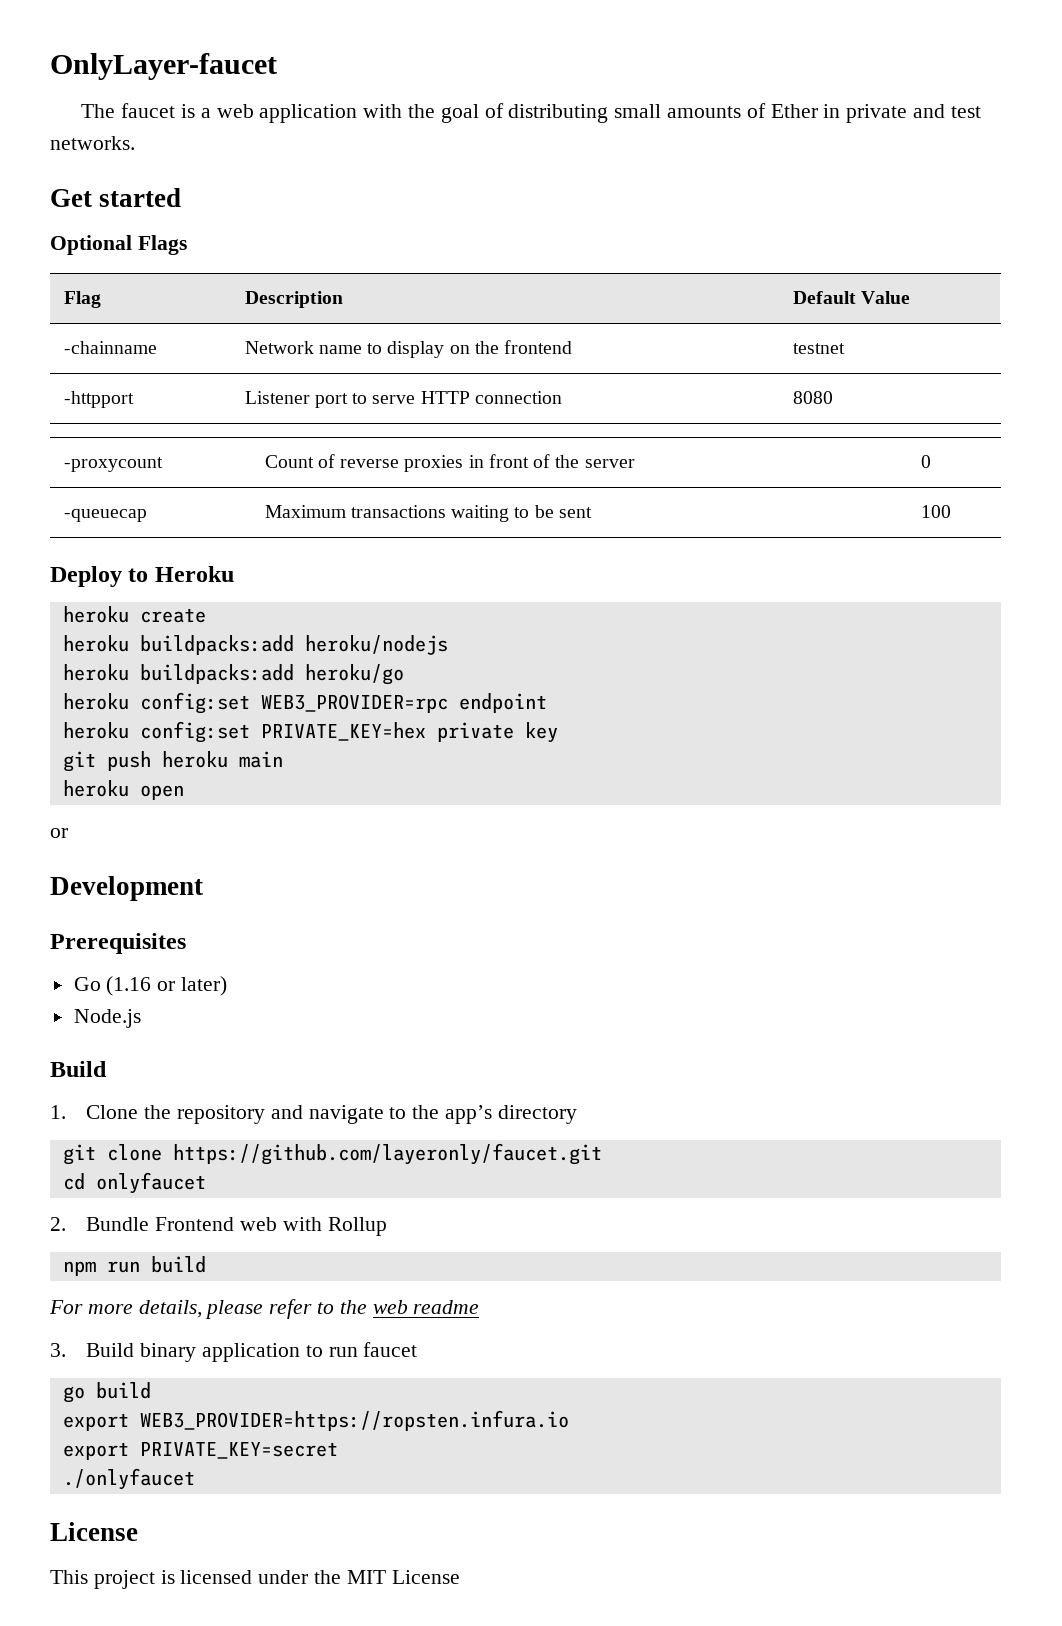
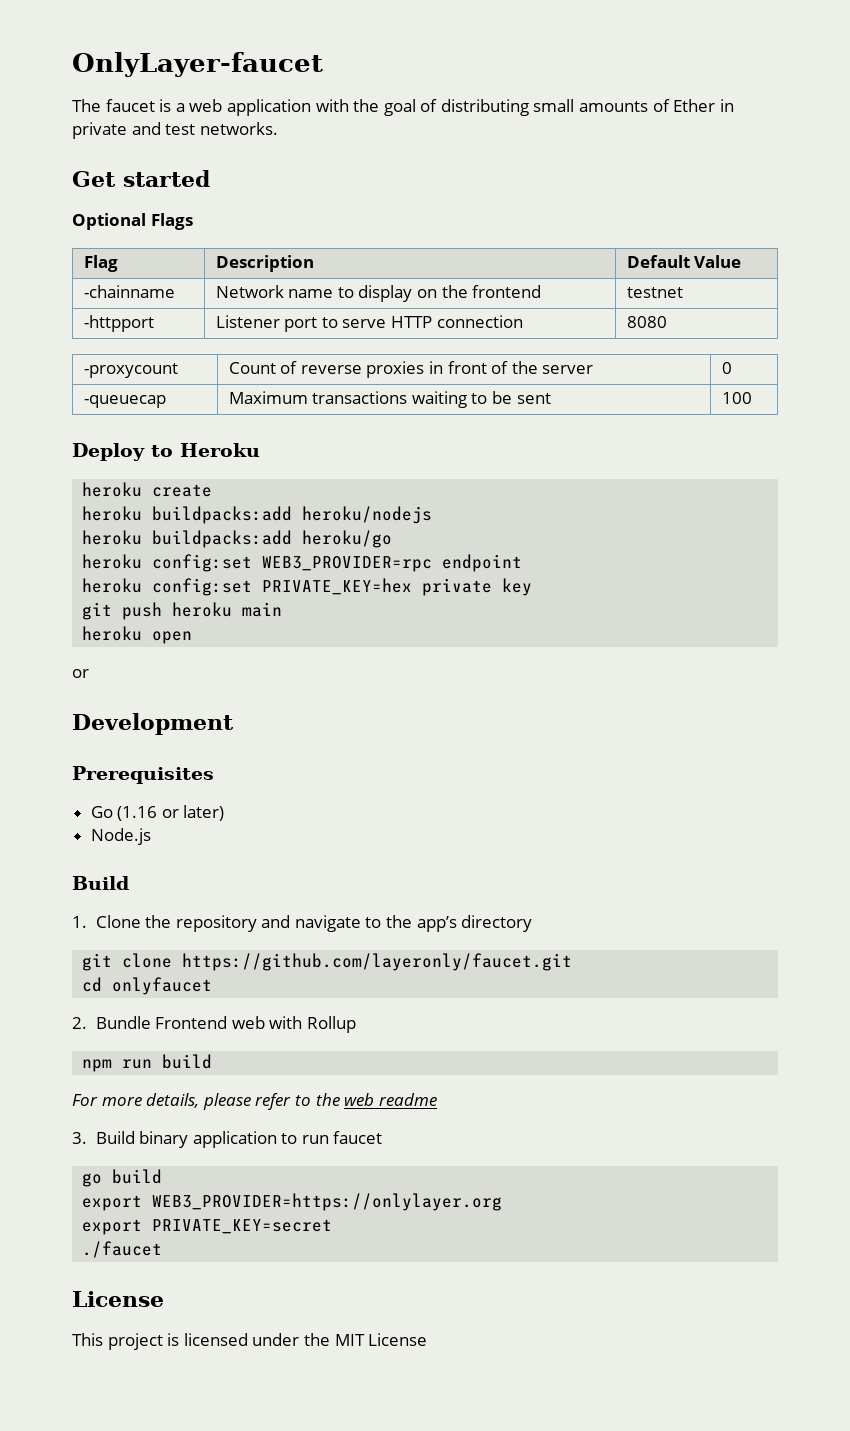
[139,1410,569,1431] WEB3_PROVIDER=https://ropsten.infura.io -> [152,1193,503,1211] WEB3_PROVIDER=https://onlylayer.org
[62,1468,195,1490] ./onlyfaucet -> [82,1241,163,1258] ./faucet

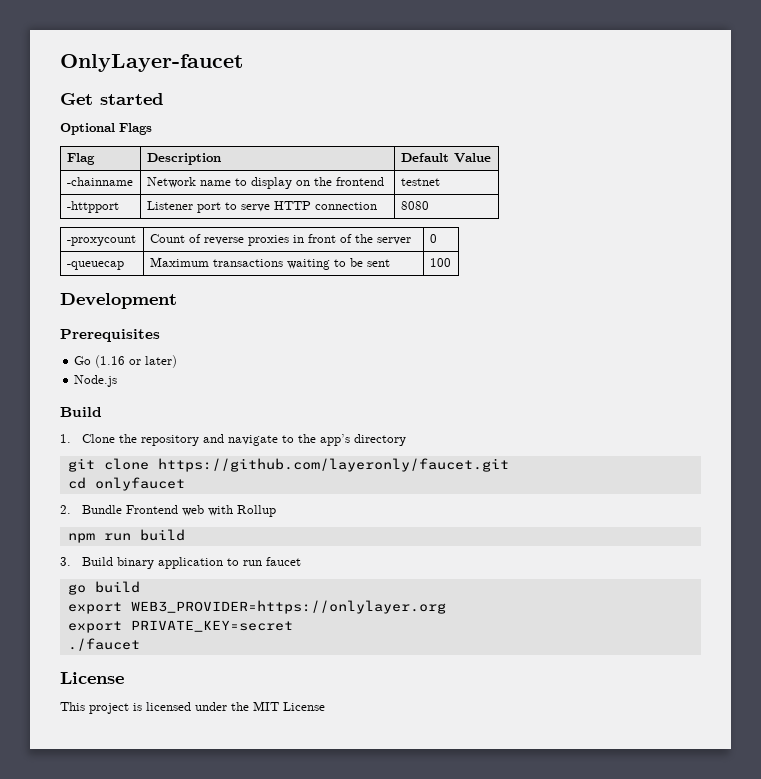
[72,99,734,116] [72,122,278,139] // The faucet is a web application with the goal of distributing small amounts of Ether in private and test networks. -> (243, 63) none
[72,443,260,461] [82,482,213,497] [82,506,433,524] [82,530,393,548] [82,554,523,572] [82,578,533,596] [82,602,283,620] [82,626,193,644] [72,669,89,678] // Deploy to Heroku // heroku create // heroku buildpacks:add heroku/nodejs // heroku buildpacks:add heroku/go // heroku config:set WEB3_PROVIDER=rpc endpoint // heroku config:set PRIVATE_KEY=hex private key // git push heroku main // heroku open // or -> (451, 262) none
[72,1093,437,1110] // For more details, please refer to the web readme -> (185, 535) none

